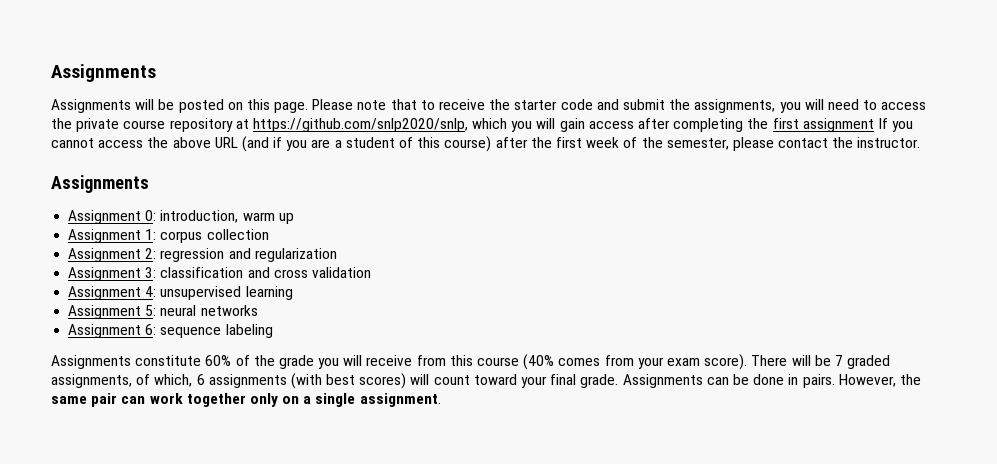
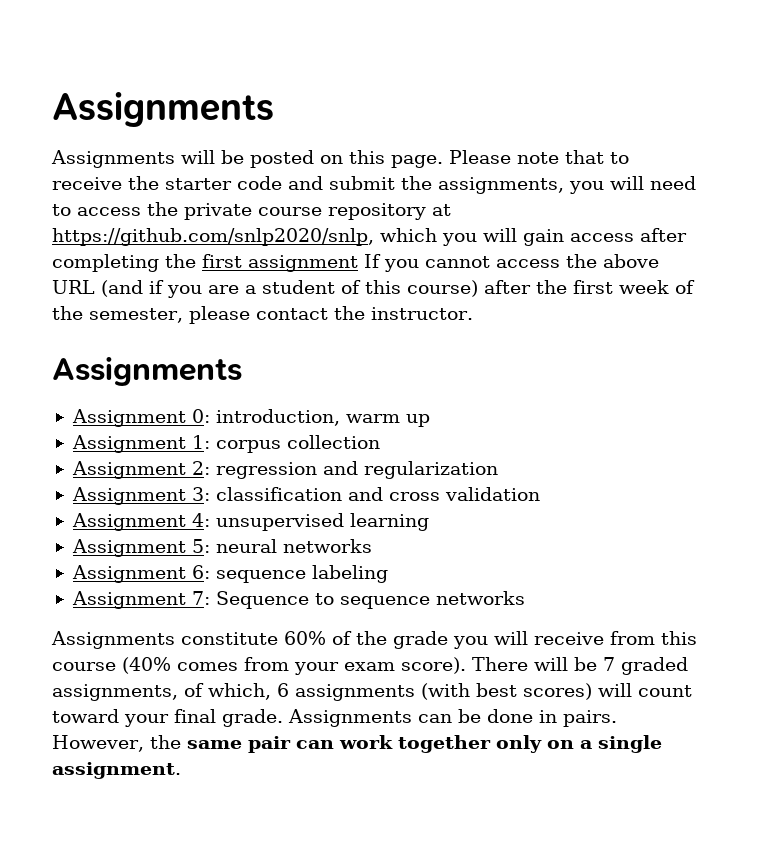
(273, 331) none -> [71,591,525,609] // Assignment 7: Sequence to sequence networks

